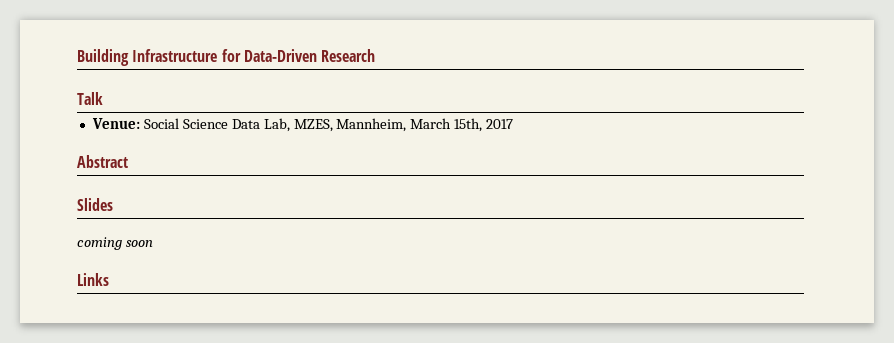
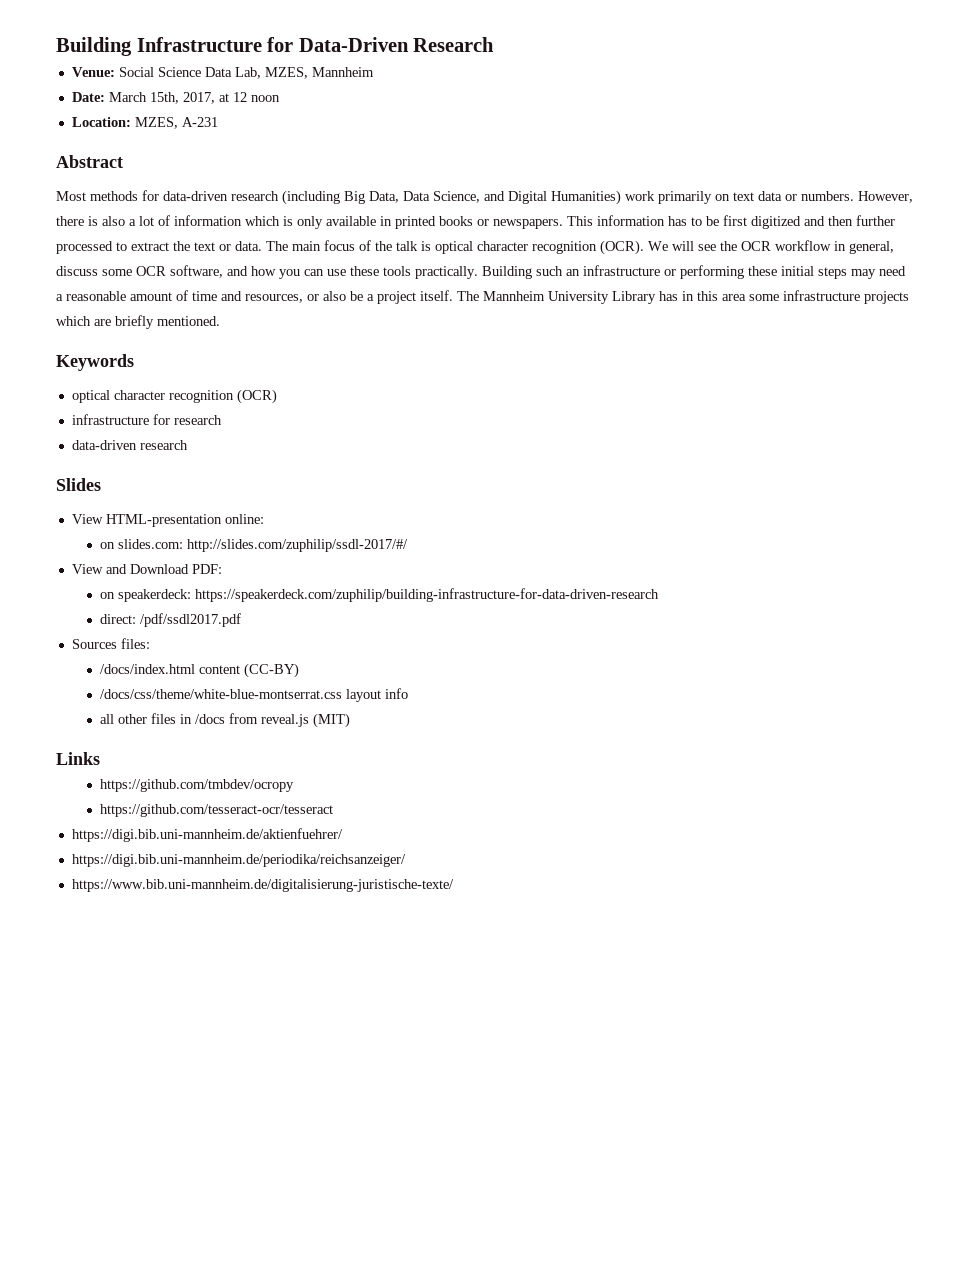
[77,92,103,105] // Talk -> (495, 44) none
[336,118,514,132] [77,155,128,168] [77,198,113,211] [77,237,153,250] [77,273,109,286] Mannheim, March 15th, 2017 // Abstract // Slides // coming soon // Links -> [311,67,374,77] [71,92,280,104] [71,117,218,129] [56,155,123,168] [56,190,913,205] [56,215,895,229] [56,240,894,255] [56,265,906,279] [56,290,909,304] [56,315,220,329] [56,354,134,371] [71,389,277,404] [71,414,222,425] [71,440,188,450] [56,478,101,491] [71,514,264,527] [100,539,409,552] [71,564,222,574] [100,588,660,602] [100,613,242,627] [71,638,150,649] [100,663,300,678] [100,688,409,702] [100,713,351,728] [56,752,100,765] [100,779,295,792] [100,804,334,817] [71,828,343,842] [71,854,406,867] [71,879,454,892] Mannheim // Date: March 15th, 2017, at 12 noon // Location: MZES, A-231 // Abstract // Most methods for data-driven research (including Big Data, Data Science, and Digital Humanities) work primarily on text data or numbers. However, there is also a lot of information which is only available in printed books or newspapers. This information has to be first digitized and then further processed to extract the text or data. The main focus of the talk is optical character recognition (OCR). We will see the OCR workflow in general, discuss some OCR software, and how you can use these tools practically. Building such an infrastructure or performing these initial steps may need a reasonable amount of time and resources, or also be a project itself. The Mannheim University Library has in this area some infrastructure projects which are briefly mentioned. // Keywords // optical character recognition (OCR) // infrastructure for research // data-driven research // Slides // View HTML-presentation online: // on slides.com: http://slides.com/zuphilip/ssdl-2017/#/ // View and Download PDF: // on speakerdeck: https://speakerdeck.com/zuphilip/building-infrastructure-for-data-driven-research // direct: /pdf/ssdl2017.pdf // Sources files: // /docs/index.html content (CC-BY) // /docs/css/theme/white-blue-montserrat.css layout info // all other files in /docs from reveal.js (MIT) // Links // https://github.com/tmbdev/ocropy // https://github.com/tesseract-ocr/tesseract // https://digi.bib.uni-mannheim.de/aktienfuehrer/ // https://digi.bib.uni-mannheim.de/periodika/reichsanzeiger/ // https://www.bib.uni-mannheim.de/digitalisierung-juristische-texte/

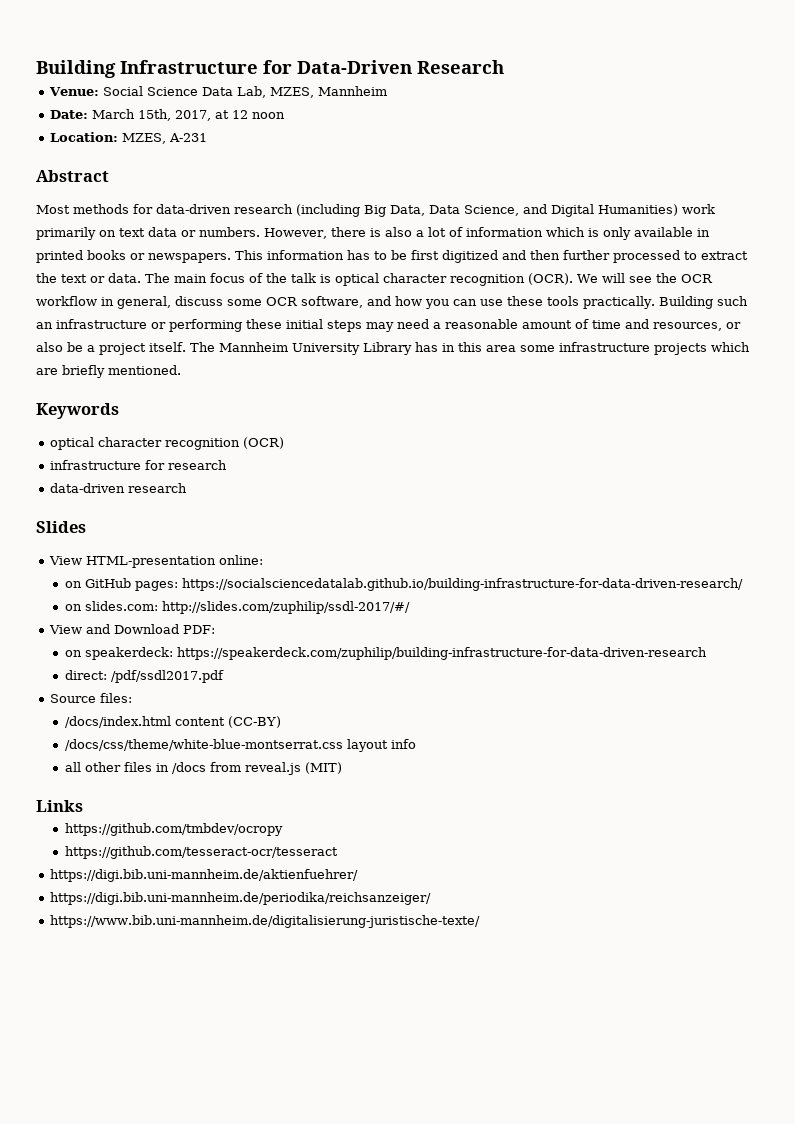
(264, 519) none -> [64,578,743,591] // on GitHub pages: https://socialsciencedatalab.github.io/building-infrastructure-for-data-driven-research/
[71,639,117,649] Sources -> [50,694,97,703] Source

